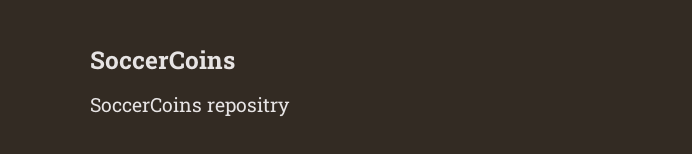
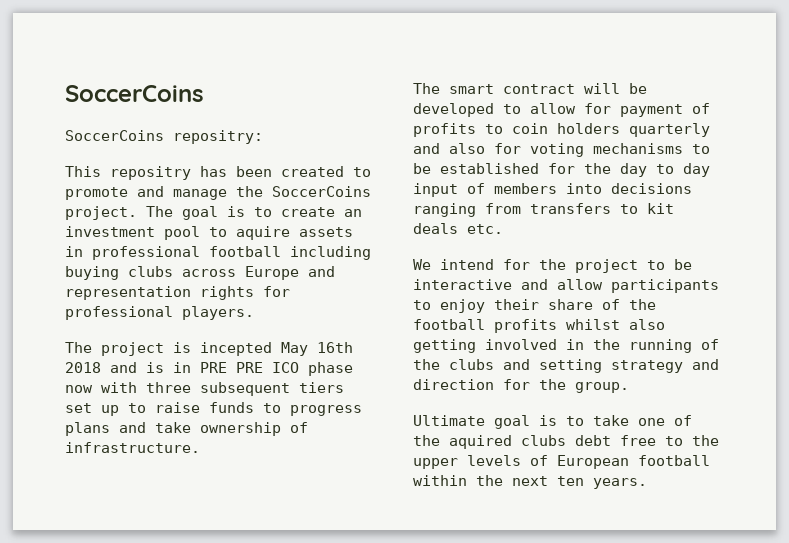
[207,97,291,117] repositry -> [173,130,263,144] [65,166,371,180] [65,186,371,200] [65,206,362,220] [65,226,353,240] [65,246,371,260] [65,266,335,280] [65,286,290,300] [65,306,254,320] [65,342,353,356] [65,362,353,376] [65,382,344,396] [65,402,362,416] [65,422,308,436] [65,442,200,453] [413,83,647,94] [413,103,710,117] [413,123,710,137] [413,143,710,157] [413,163,710,177] [413,183,692,197] [413,203,674,217] [413,223,503,234] [413,259,692,273] [413,279,719,293] [413,299,656,313] [413,319,665,333] [413,339,719,353] [413,359,719,373] [413,379,629,393] [413,415,692,429] [413,435,719,449] [413,455,710,469] [413,475,647,489] repositry: // This repositry has been created to promote and manage the SoccerCoins project. The goal is to create an investment pool to aquire assets in professional football including buying clubs across Europe and representation rights for professional players. // The project is incepted May 16th 2018 and is in PRE PRE ICO phase now with three subsequent tiers set up to raise funds to progress plans and take ownership of infrastructure. // The smart contract will be developed to allow for payment of profits to coin holders quarterly and also for voting mechanisms to be established for the day to day input of members into decisions ranging from transfers to kit deals etc. // We intend for the project to be interactive and allow participants to enjoy their share of the football profits whilst also getting involved in the running of the clubs and setting strategy and direction for the group. // Ultimate goal is to take one of the aquired clubs debt free to the upper levels of European football within the next ten years.

